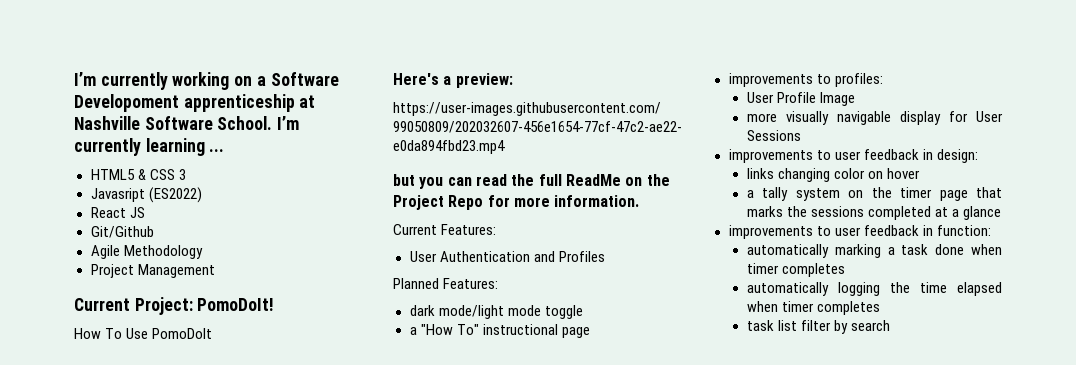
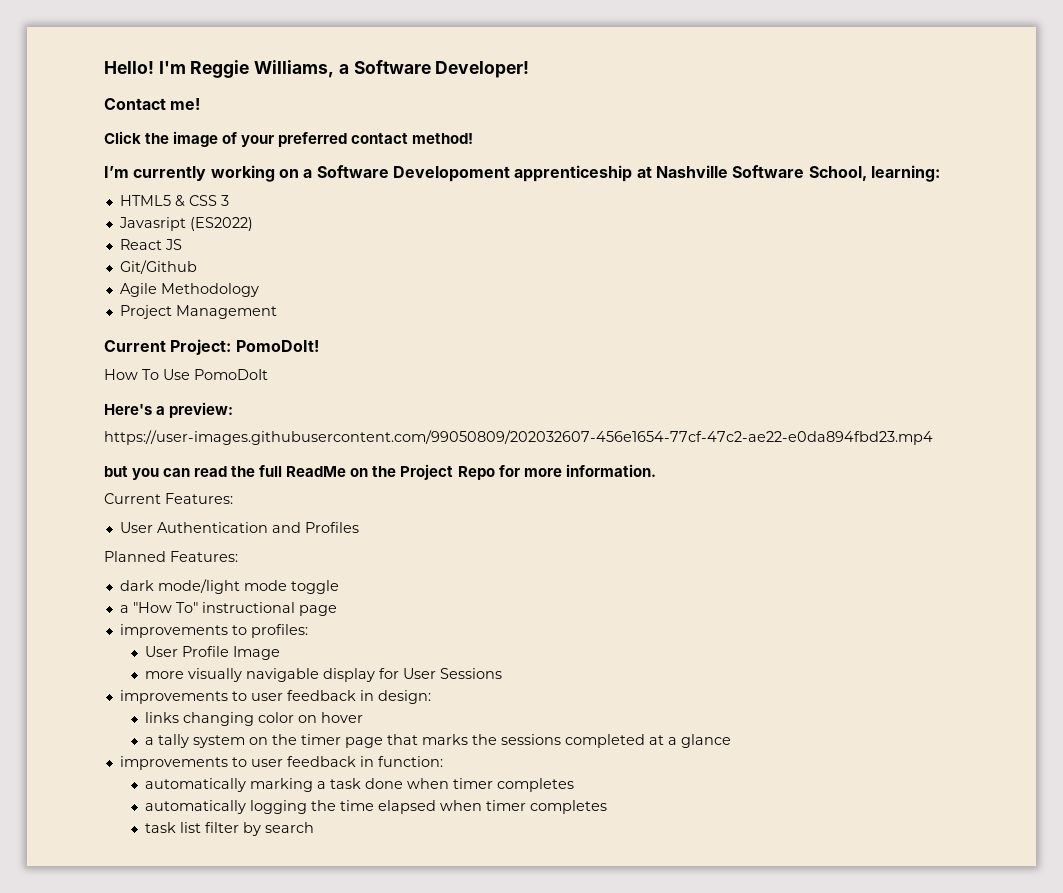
(74, 79) none -> [104,60,530,78] [104,98,201,110] [104,131,474,147] Hello! I'm Reggie Williams, a Software Developer! // Contact me! // Click the image of your preferred contact method! //
[217,116,300,130] [74,138,225,156] School. I’m currently learning ... -> [808,165,940,182] School, learning:

